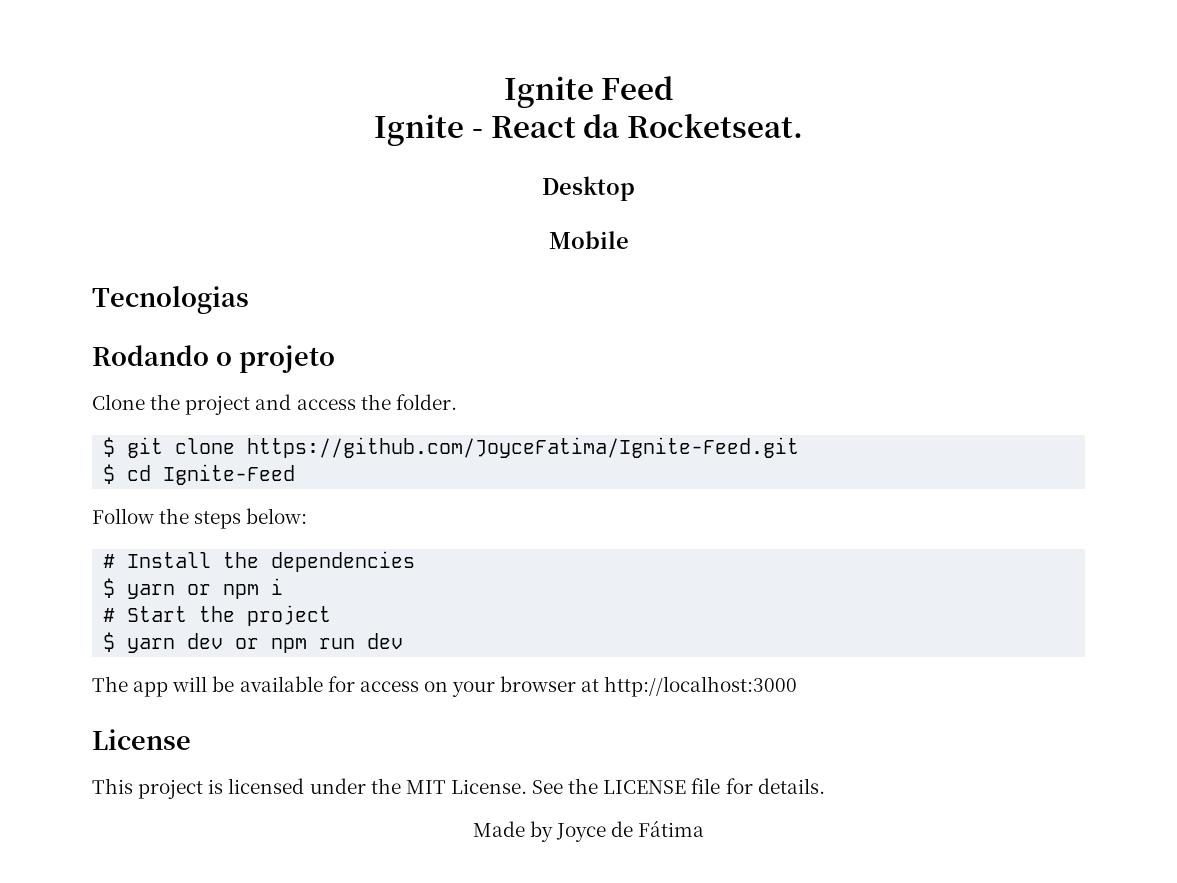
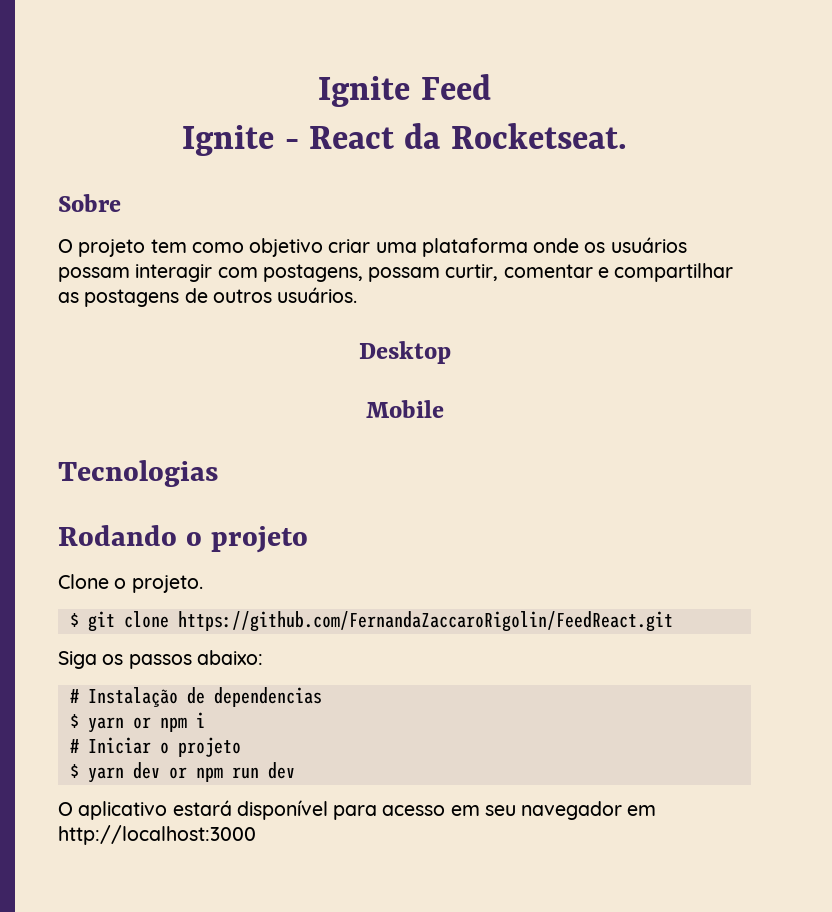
(804, 125) none -> [58,194,121,212] [58,237,687,257] [58,263,734,282] [58,287,358,307] // Sobre // O projeto tem como objetivo criar uma plataforma onde os usuários possam interagir com postagens, possam curtir, comentar e compartilhar as postagens de outros usuários.
[150,394,457,415] [103,437,800,458] [103,464,296,485] [92,508,308,529] [103,551,416,572] the project and access the folder. // $ git clone https://github.com/JoyceFatima/Ignite-Feed.git // $ cd Ignite-Feed // Follow the steps below: // # Install the dependencies -> [114,575,203,593] [69,611,673,632] [58,650,263,669] [69,687,322,707] o projeto. // $ git clone https://github.com/FernandaZaccaroRigolin/FeedReact.git // Siga os passos abaixo: // # Instalação de dependencias
[127,605,332,626] Start the project -> [87,737,241,757] Iniciar o projeto
[92,676,798,697] [92,729,191,750] [92,778,825,799] [472,820,705,842] The app will be available for access on your browser at http://localhost:3000 // License // This project is licensed under the MIT License. See the LICENSE file for details. // Made by Joyce de Fátima -> [58,800,657,820] [58,825,256,845] O aplicativo estará disponível para acesso em seu navegador em http://localhost:3000

